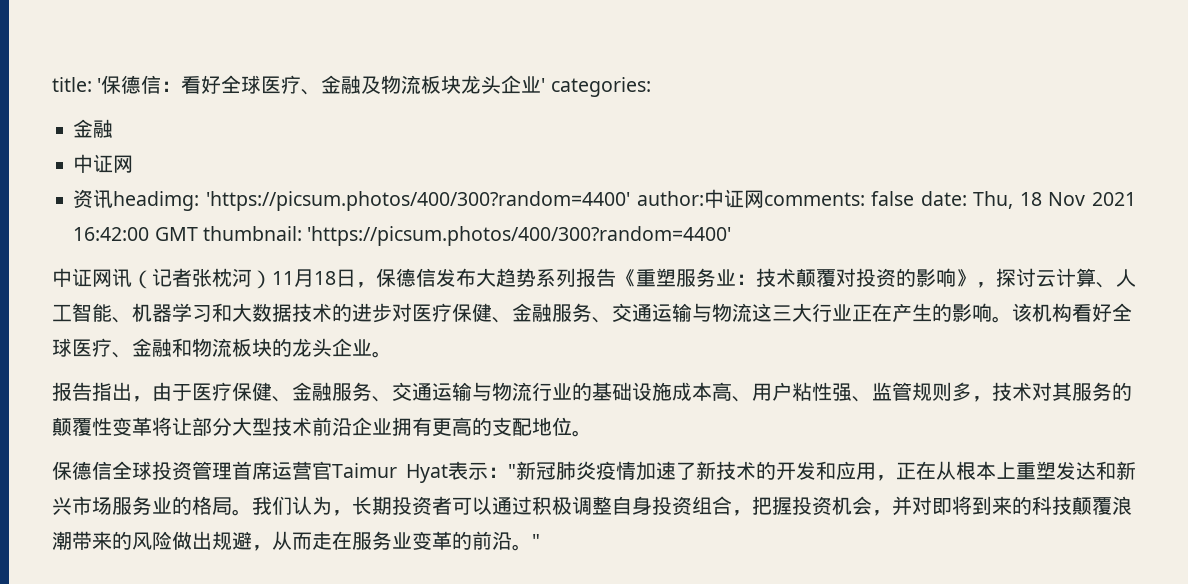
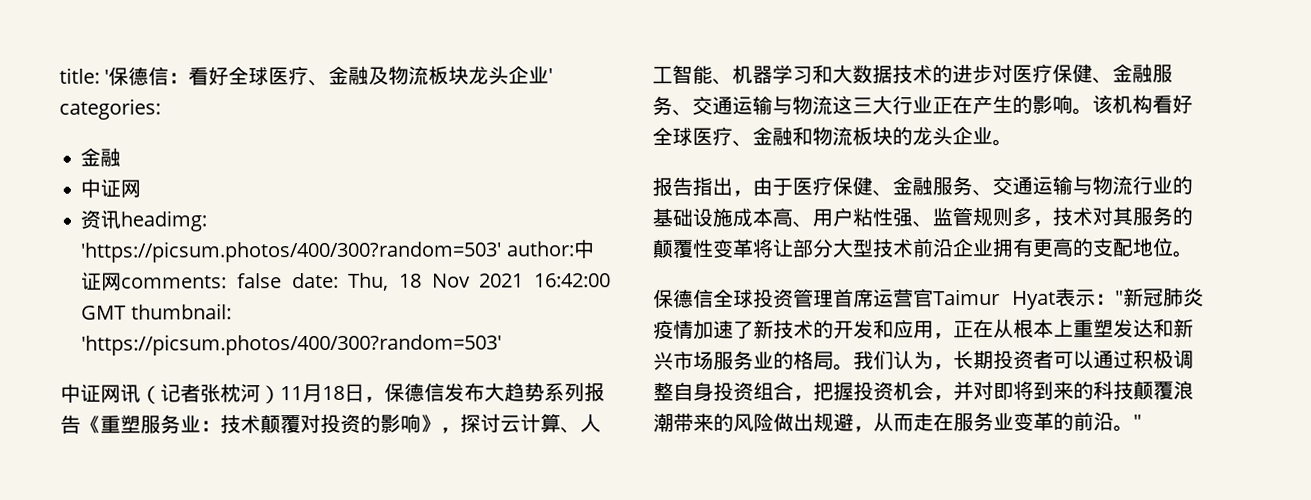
[206,191,631,211] 'https://picsum.photos/400/300?random=4400' -> [80,240,503,263] 'https://picsum.photos/400/300?random=503'
[307,226,732,246] 'https://picsum.photos/400/300?random=4400' -> [81,333,503,356] 'https://picsum.photos/400/300?random=503'

